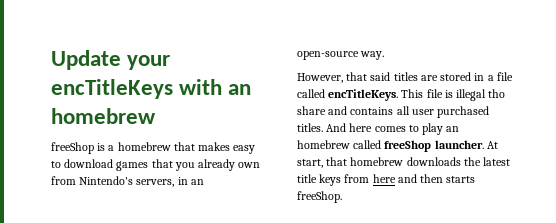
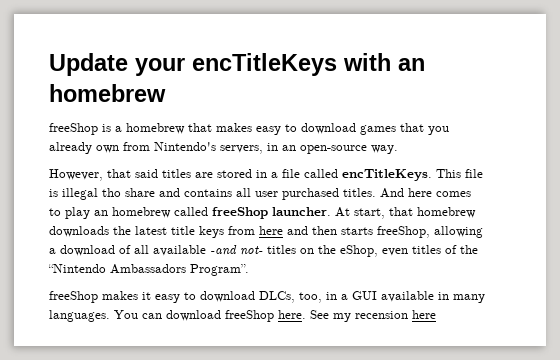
[297,191,342,203] freeShop. -> [377,226,483,238] [49,245,478,257] [48,264,249,276] [49,291,485,303] [49,310,436,322] freeShop, allowing a download of all available -and not- titles on the eShop, even titles of the “Nintendo Ambassadors Program”. // freeShop makes it easy to download DLCs, too, in a GUI available in many languages. You can download freeShop here. See my recension here

